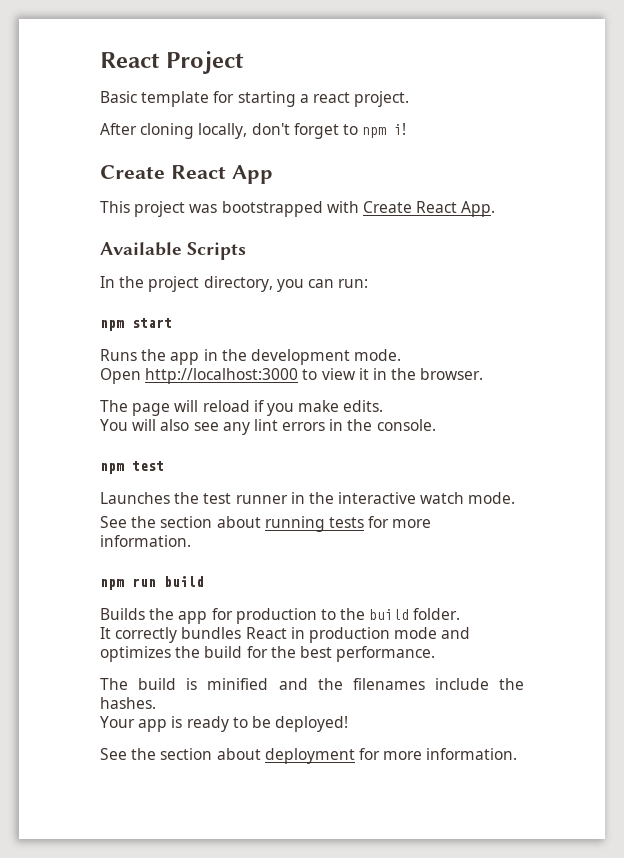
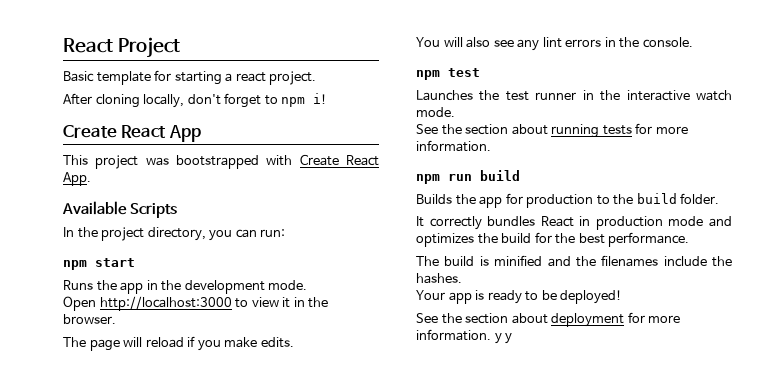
(518, 754) none -> [494,333,513,344] y y

